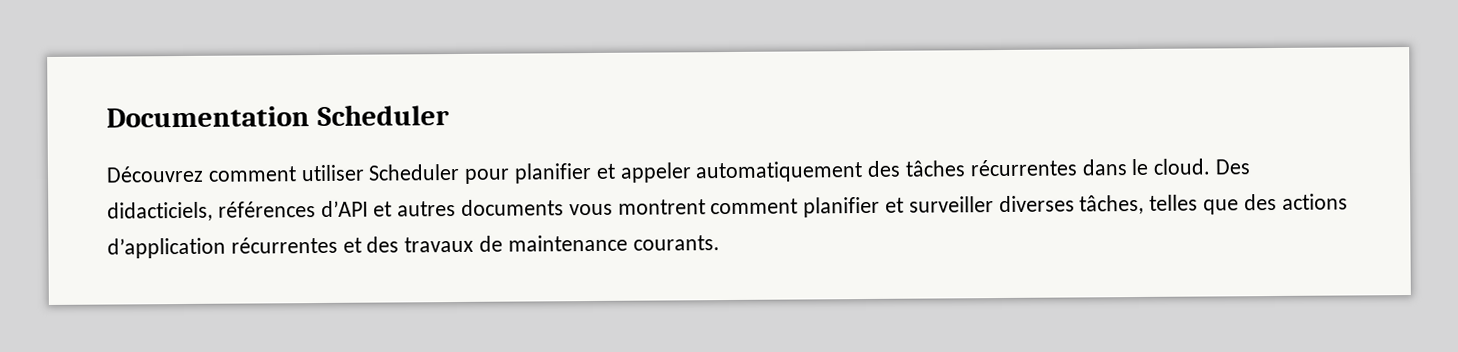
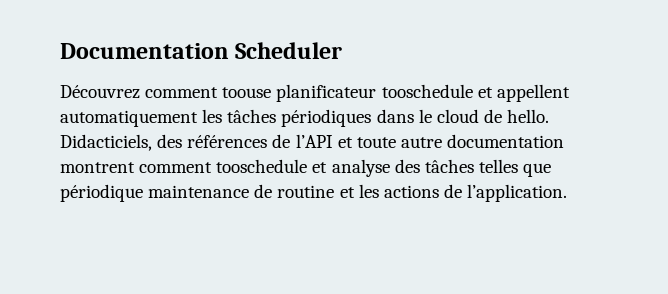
[300,158,1252,184] [107,193,1348,222] [107,234,720,259] utiliser Scheduler pour planifier et appeler automatiquement des tâches récurrentes dans le cloud. Des didacticiels, références d’API et autres documents vous montrent comment planifier et surveiller diverses tâches, telles que des actions d’application récurrentes et des travaux de maintenance courants. -> [222,84,570,102] [60,109,550,127] [60,134,565,151] [60,159,552,177] [60,184,568,202] toouse planificateur tooschedule et appellent automatiquement les tâches périodiques dans le cloud de hello. Didacticiels, des références de l’API et toute autre documentation montrent comment tooschedule et analyse des tâches telles que périodique maintenance de routine et les actions de l’application.

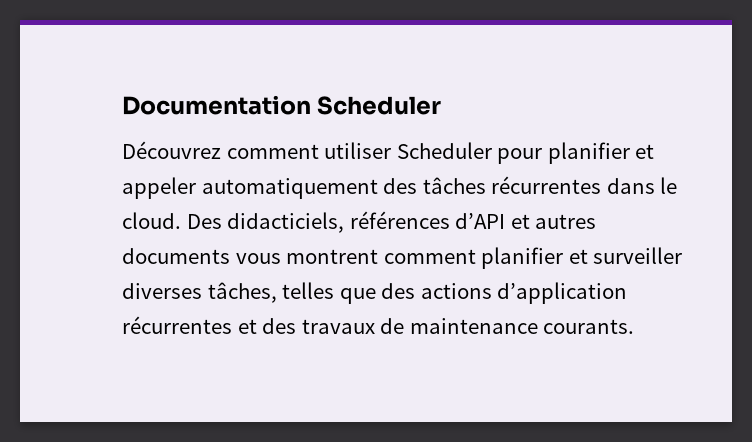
[222,84,570,102] [60,109,550,127] [60,134,565,151] [60,159,552,177] [60,184,568,202] toouse planificateur tooschedule et appellent automatiquement les tâches périodiques dans le cloud de hello. Didacticiels, des références de l’API et toute autre documentation montrent comment tooschedule et analyse des tâches telles que périodique maintenance de routine et les actions de l’application. -> [324,142,655,164] [122,176,678,199] [122,211,597,233] [122,247,683,269] [122,282,628,304] [122,316,635,334] utiliser Scheduler pour planifier et appeler automatiquement des tâches récurrentes dans le cloud. Des didacticiels, références d’API et autres documents vous montrent comment planifier et surveiller diverses tâches, telles que des actions d’application récurrentes et des travaux de maintenance courants.

